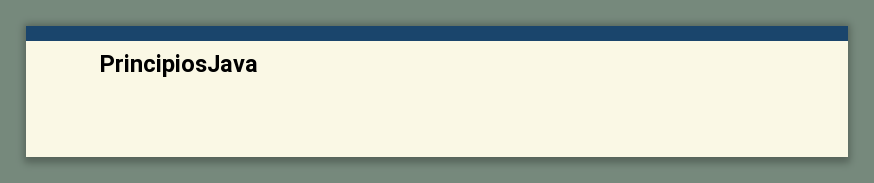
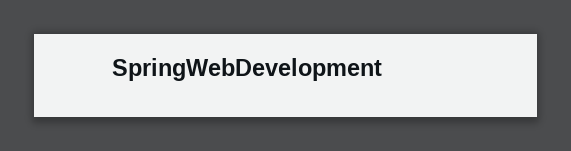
[100,54,258,77] PrincipiosJava -> [112,58,382,81] SpringWebDevelopment

